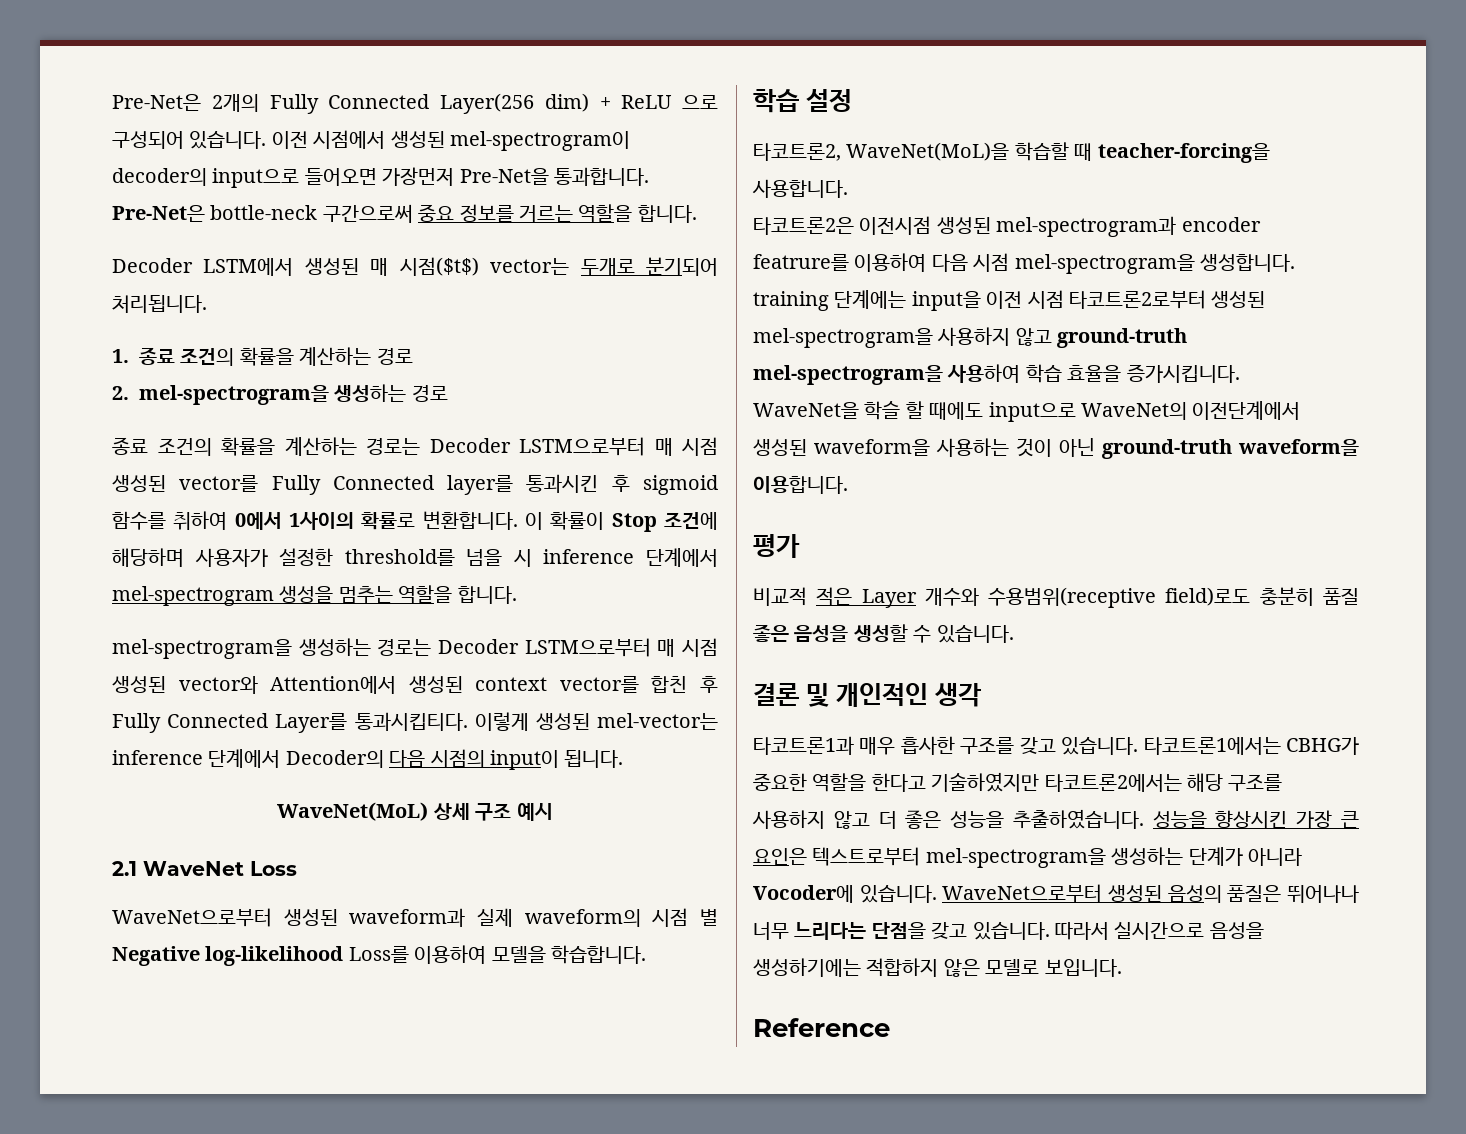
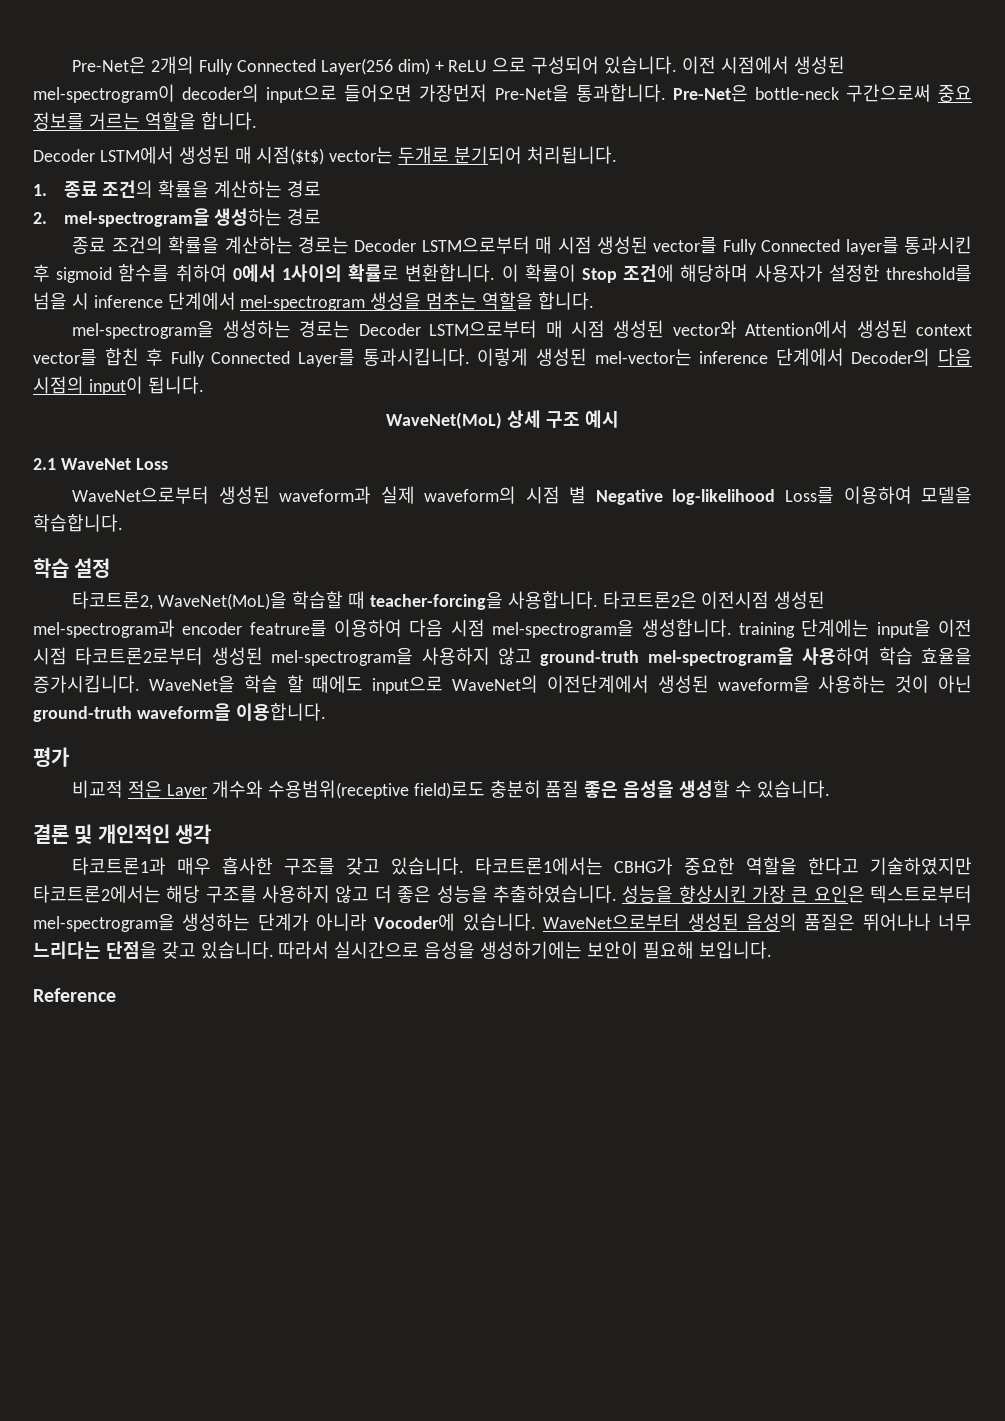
[354,712,468,731] 통과시킵티다. -> [362,348,470,366] 통과시킵니다.
(848, 188) // -> (598, 600) none
(1240, 373) // -> (140, 684) none
[866,958,1040,977] 적합하지 않은 모델로 -> [586,941,694,959] 보안이 필요해

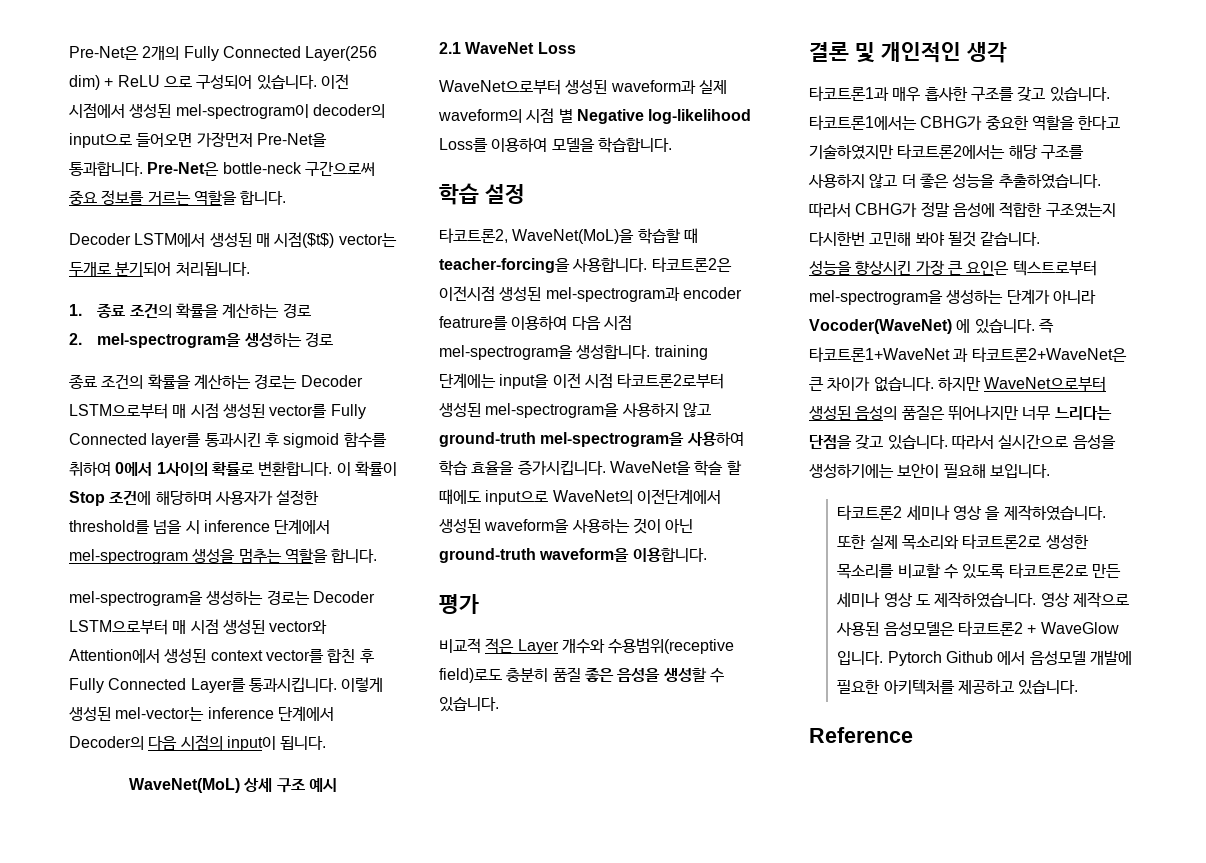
(617, 894) none -> [809,202,1116,218] [809,231,1041,247] 따라서 CBHG가 정말 음성에 적합한 구조였는지 다시한번 고민해 봐야 될것 같습니다. //
[374,913,536,931] Vocoder에 있습니다. -> [809,318,1054,334] [809,347,1127,362] [809,376,981,392] Vocoder(WaveNet) 에 있습니다. 즉 타코트론1+WaveNet 과 타코트론2+WaveNet은 큰 차이가 없습니다. 하지만
[862,913,931,931] 뛰어나나 -> [947,405,1019,420] 뛰어나지만
(772, 950) none -> [837,505,1106,521] [837,534,1089,550] [837,563,1121,579] [836,592,1129,608] [836,621,1119,636] [837,650,1132,666] [837,679,1079,695] // 타코트론2 세미나 영상 을 제작하였습니다. 또한 실제 목소리와 타코트론2로 생성한 목소리를 비교할 수 있도록 타코트론2로 만든 세미나 영상 도 제작하였습니다. 영상 제작으로 사용된 음성모델은 타코트론2 + WaveGlow 입니다. Pytorch Github 에서 음성모델 개발에 필요한 아키텍처를 제공하고 있습니다.

